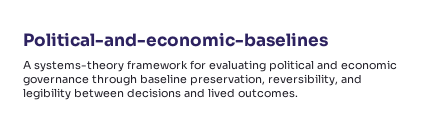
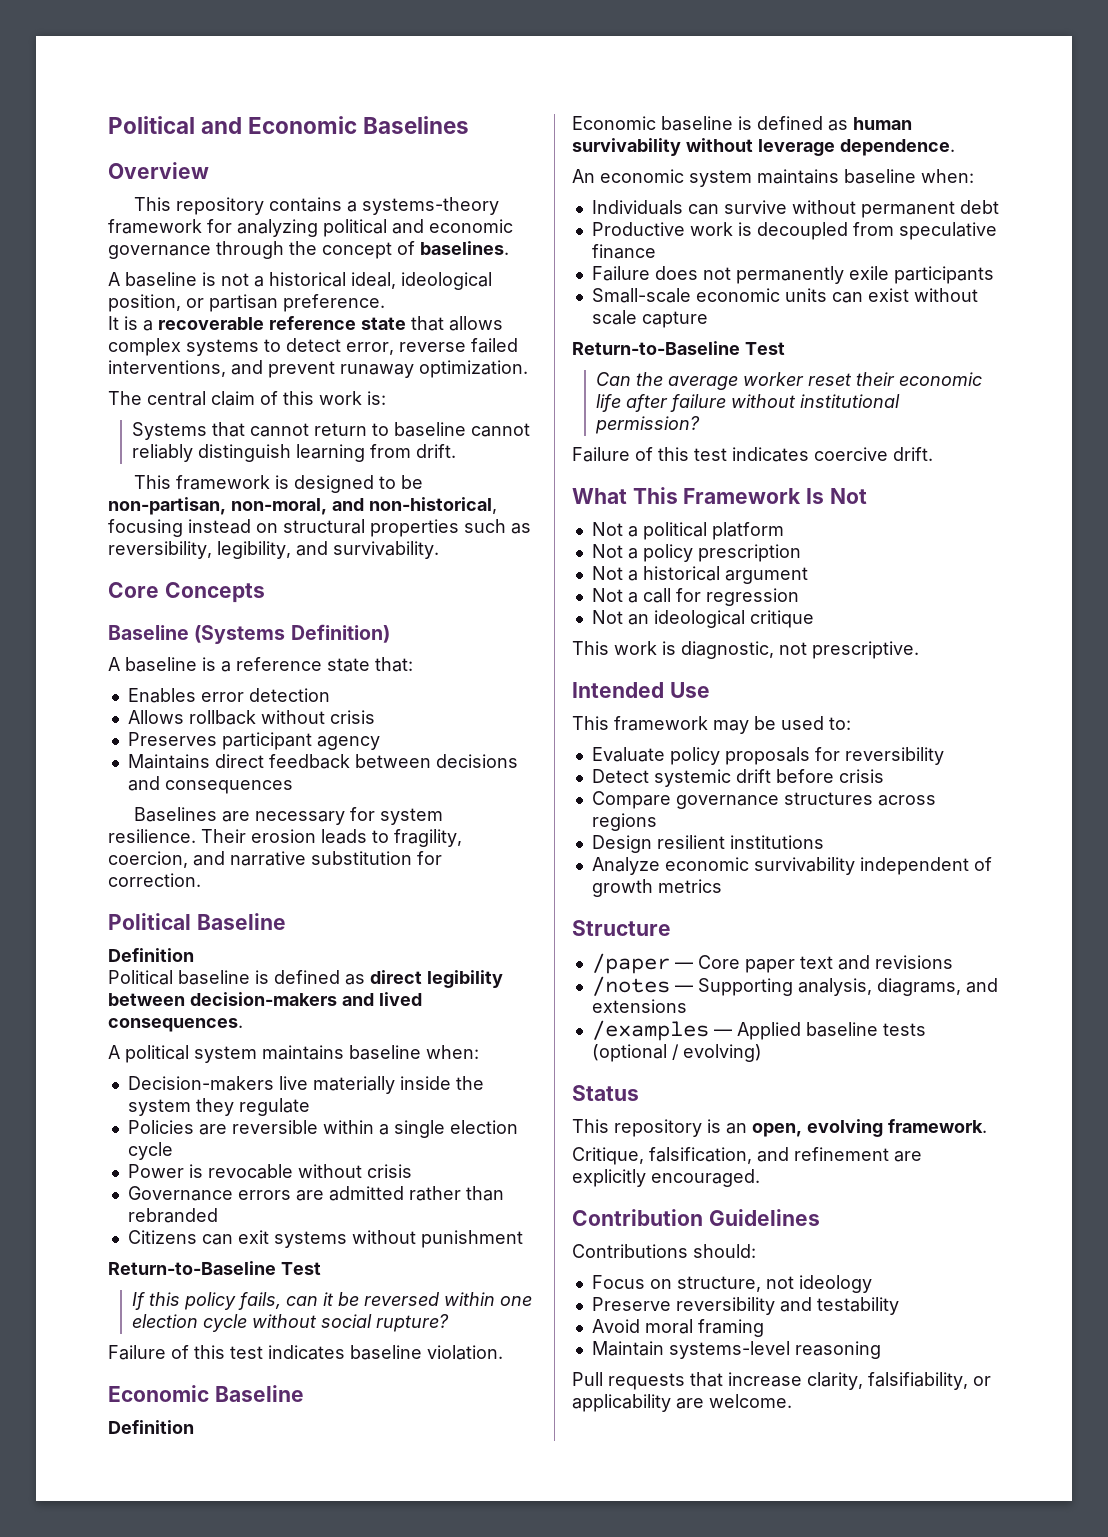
[23,32,328,47] [23,60,31,69] Political-and-economic-baselines // A -> [108,116,470,134] [108,162,209,179] [134,197,358,215] Political and Economic Baselines // Overview // This repository contains a
[209,60,266,72] evaluating -> [237,219,318,237] analyzing
[140,74,362,86] [23,88,298,100] baseline preservation, reversibility, and legibility between decisions and lived outcomes. -> [289,241,509,259] [108,272,492,290] [108,294,385,312] [108,316,503,331] [108,338,518,356] [108,360,528,378] [108,391,386,406] [132,422,531,440] [132,444,457,462] [134,475,424,493] [108,497,497,515] [108,519,531,537] [108,541,439,559] [108,582,265,603] [108,624,390,644] [108,657,413,672] [127,688,330,703] [127,710,375,725] [127,732,380,750] [127,754,518,769] [127,776,293,794] [134,807,444,825] [108,829,462,847] [108,851,442,868] [108,873,201,887] [108,913,286,930] [108,948,194,962] [108,970,503,988] [108,992,422,1006] [108,1018,243,1032] [108,1045,479,1063] [127,1076,484,1094] [127,1098,310,1116] [127,1120,518,1138] [127,1142,173,1160] [127,1164,412,1179] [127,1186,504,1201] [127,1208,218,1223] [127,1230,523,1248] [108,1261,321,1275] [132,1292,533,1310] [132,1314,450,1332] [108,1345,503,1360] [108,1385,304,1402] [108,1420,194,1434] [572,116,912,131] [572,138,955,156] [572,169,974,187] [591,200,999,218] [591,222,997,240] [591,244,656,259] [591,266,994,284] [591,288,978,303] [591,310,708,328] [572,341,785,355] [596,372,983,390] [596,394,901,412] [595,416,701,434] [572,447,933,462] [572,487,867,504] [591,522,784,540] [591,544,801,562] [591,566,808,584] [591,588,799,606] [591,610,814,628] [572,641,919,659] [572,682,710,698] [572,716,851,734] [591,747,944,765] [591,769,884,787] [591,791,936,809] [591,813,657,831] [591,835,824,853] [591,857,992,875] [591,879,722,897] [572,920,671,936] [591,953,953,974] [591,976,998,996] [591,999,687,1013] [591,1020,926,1041] [591,1044,762,1062] [572,1085,639,1101] [572,1119,987,1137] [572,1147,922,1165] [572,1169,760,1187] [572,1209,820,1226] [572,1244,756,1258] [591,1275,872,1293] [591,1297,899,1315] [591,1319,764,1337] [591,1341,881,1359] [572,1372,991,1390] [572,1394,792,1412] the concept of baselines. // A baseline is not a historical ideal, ideological position, or partisan preference. // It is a recoverable reference state that allows complex systems to detect error, reverse failed interventions, and prevent runaway optimization. // The central claim of this work is: // Systems that cannot return to baseline cannot reliably distinguish learning from drift. // This framework is designed to be non-partisan, non-moral, and non-historical, focusing instead on structural properties such as reversibility, legibility, and survivability. // Core Concepts // Baseline (Systems Definition) // A baseline is a reference state that: // Enables error detection // Allows rollback without crisis // Preserves participant agency // Maintains direct feedback between decisions and consequences // Baselines are necessary for system resilience. Their erosion leads to fragility, coercion, and narrative substitution for correction. // Political Baseline // Definition // Political baseline is defined as direct legibility between decision-makers and lived consequences. // A political system maintains baseline when: // Decision-makers live materially inside the system they regulate // Policies are reversible within a single election cycle // Power is revocable without crisis // Governance errors are admitted rather than rebranded // Citizens can exit systems without punishment // Return-to-Baseline Test // If this policy fails, can it be reversed within one election cycle without social rupture? // Failure of this test indicates baseline violation. // Economic Baseline // Definition // Economic baseline is defined as human survivability without leverage dependence. // An economic system maintains baseline when: // Individuals can survive without permanent debt // Productive work is decoupled from speculative finance // Failure does not permanently exile participants // Small-scale economic units can exist without scale capture // Return-to-Baseline Test // Can the average worker reset their economic life after failure without institutional permission? // Failure of this test indicates coercive drift. // What This Framework Is Not // Not a political platform // Not a policy prescription // Not a historical argument // Not a call for regression // Not an ideological critique // This work is diagnostic, not prescriptive. // Intended Use // This framework may be used to: // Evaluate policy proposals for reversibility // Detect systemic drift before crisis // Compare governance structures across regions // Design resilient institutions // Analyze economic survivability independent of growth metrics // Structure // /paper — Core paper text and revisions // /notes — Supporting analysis, diagrams, and extensions // /examples — Applied baseline tests (optional / evolving) // Status // This repository is an open, evolving framework. // Critique, falsification, and refinement are explicitly encouraged. // Contribution Guidelines // Contributions should: // Focus on structure, not ideology // Preserve reversibility and testability // Avoid moral framing // Maintain systems-level reasoning // Pull requests that increase clarity, falsifiability, or applicability are welcome.

